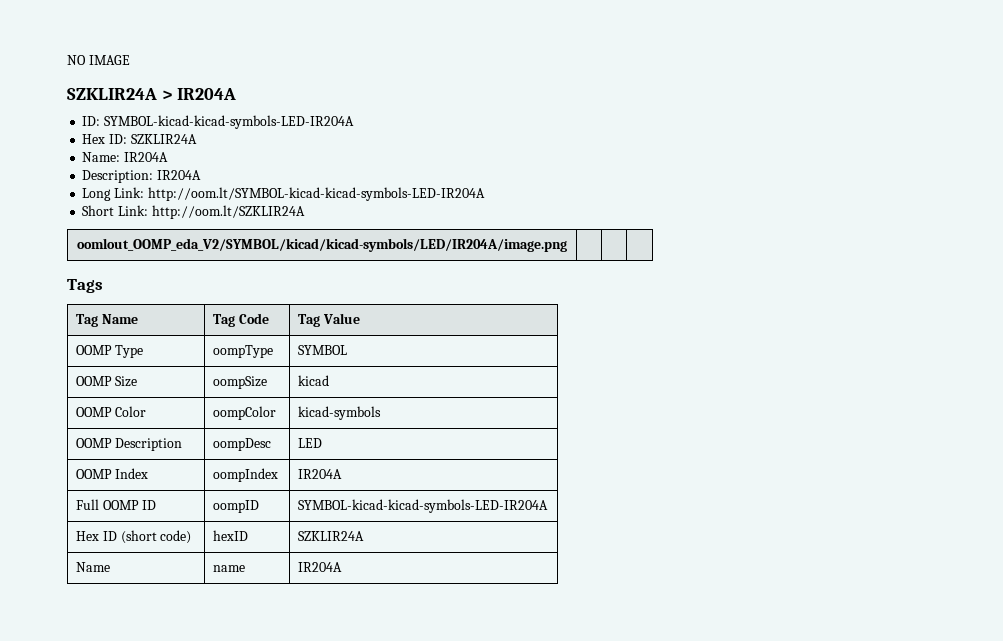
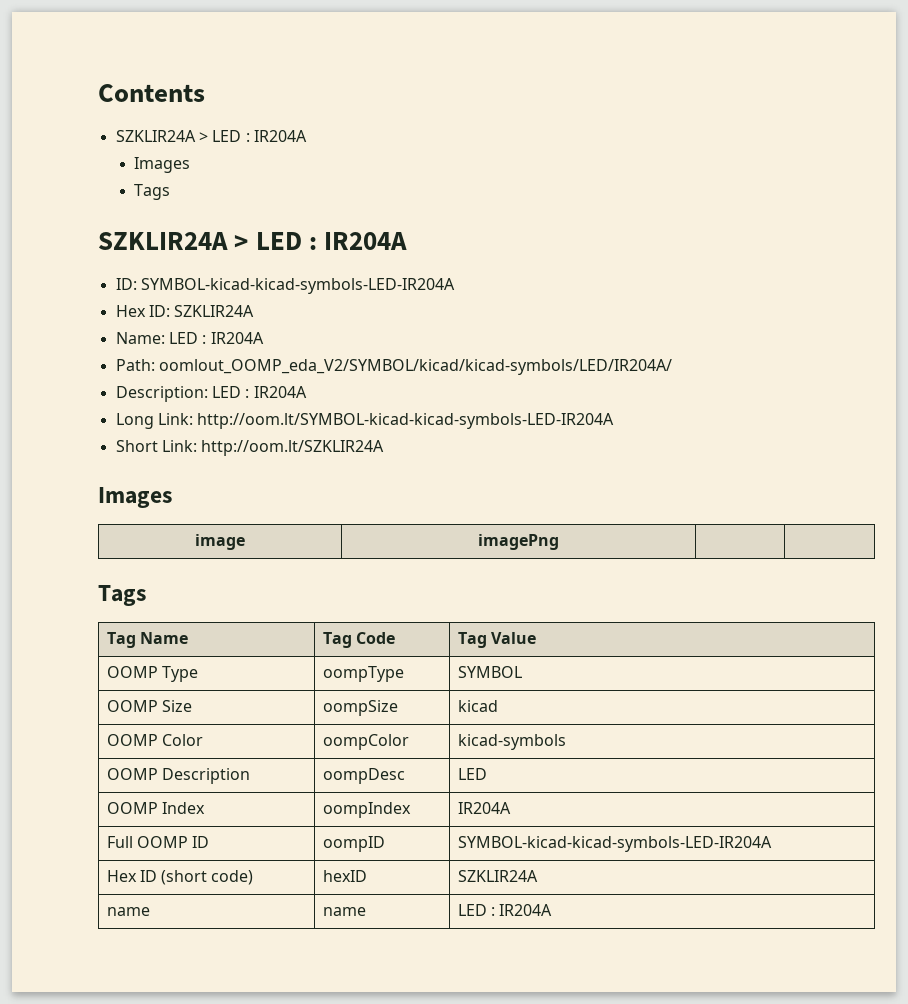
[67,55,130,65] [67,88,173,100] NO IMAGE // SZKLIR24A > -> [98,84,205,102] [115,130,307,142] [134,157,191,173] [134,184,171,200] [98,232,317,250] Contents // SZKLIR24A > LED : IR204A // Images // Tags // SZKLIR24A > LED :
[124,152,169,162] IR204A -> [168,332,264,344] [115,359,672,375] LED : IR204A // Path: oomlout_OOMP_eda_V2/SYMBOL/kicad/kicad-symbols/LED/IR204A/
(154, 176) none -> [211,386,250,398] LED :
[77,238,567,252] // oomlout_OOMP_eda_V2/SYMBOL/kicad/kicad-symbols/LED/IR204A/image.png | -> [98,487,172,508] [195,534,245,550] [478,534,559,550] // Images // image | imagePng
[76,562,111,572] [213,565,246,572] Name | name | -> [106,907,150,916] [322,907,366,916] [457,904,495,916] name | name | LED :

